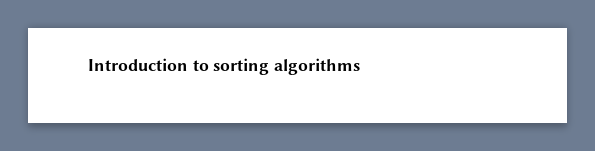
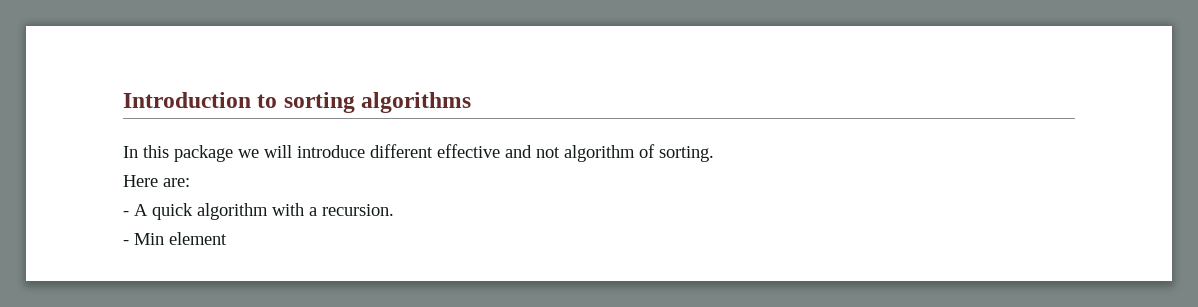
(361, 66) none -> [123,144,714,162] [123,175,190,187] [123,203,394,220] [123,232,227,245] // In this package we will introduce different effective and not algorithm of sorting. // Here are: // - A quick algorithm with a recursion. // - Min element

